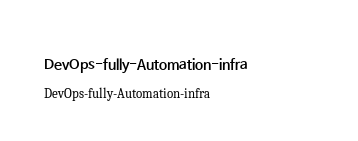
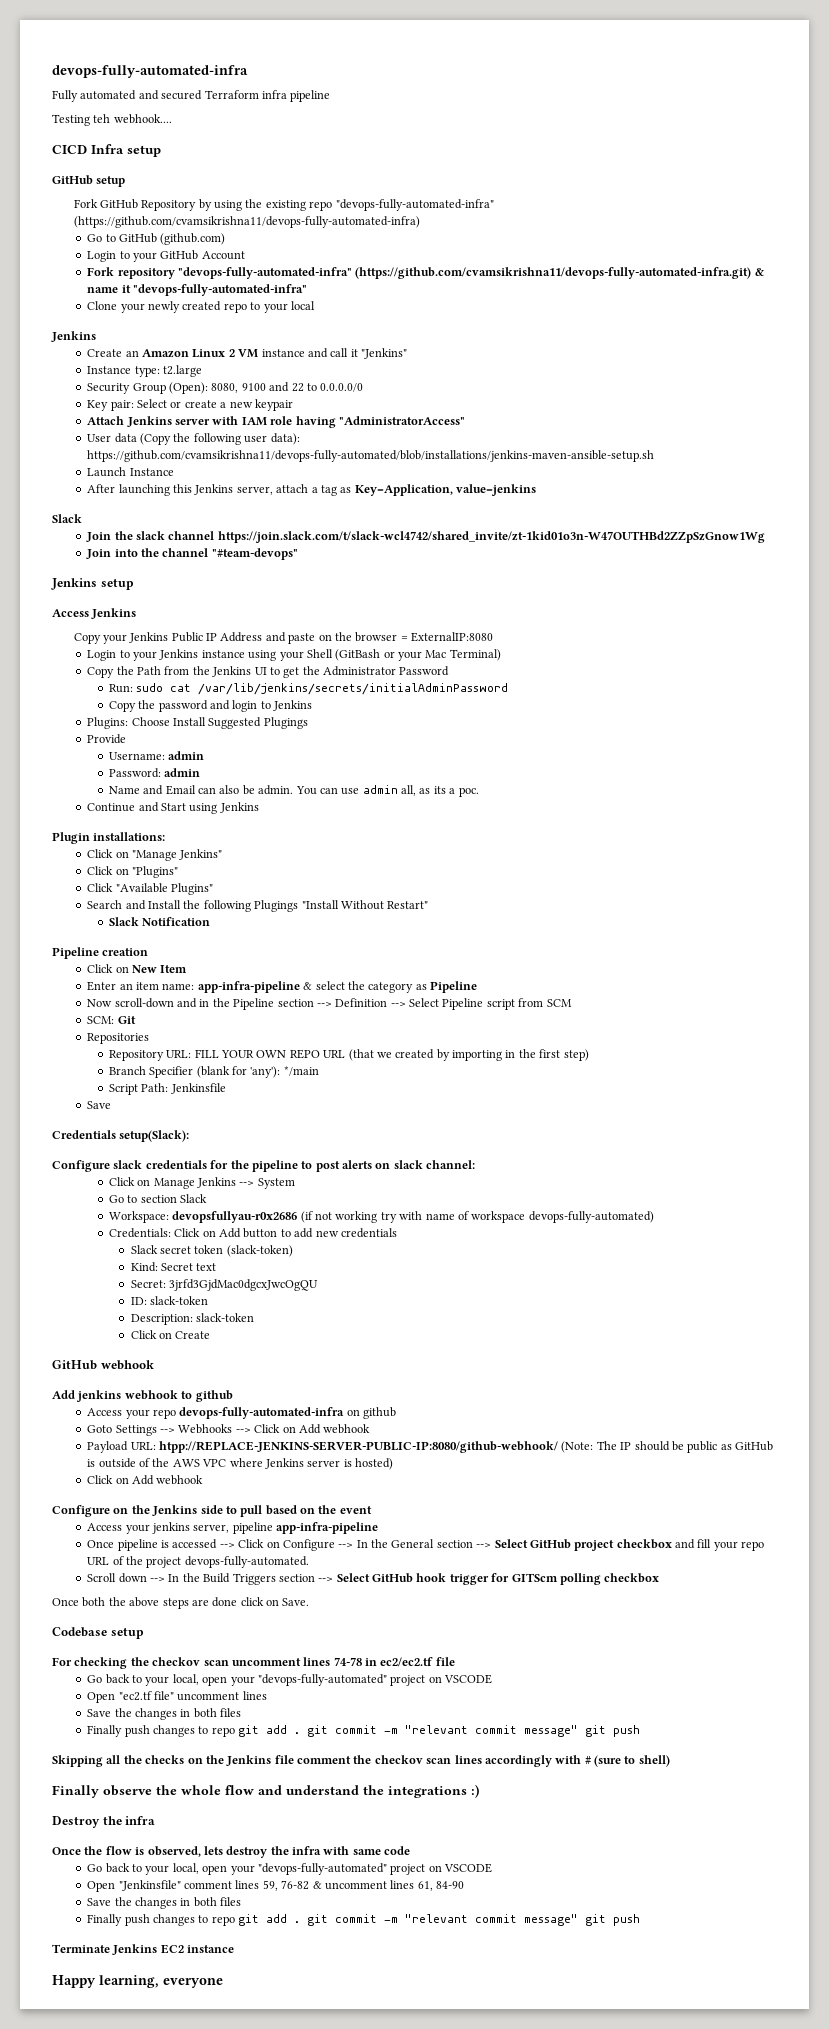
[44,58,248,74] [44,87,210,101] DevOps-fully-Automation-infra // DevOps-fully-Automation-infra -> [52,65,248,78] [52,90,331,102] [52,114,172,126] [52,144,161,157] [52,175,126,187] [73,199,494,211] [73,216,420,228] [87,233,226,245] [87,250,245,262] [87,267,764,279] [87,284,308,296] [87,301,315,313] [51,331,96,342] [87,348,408,359] [87,365,203,377] [87,382,364,394] [87,399,293,411] [87,416,465,428] [87,433,300,445] [87,450,655,462] [87,467,174,477] [87,484,537,496] [52,514,82,523] [86,531,765,543] [86,548,298,560] [51,578,134,590] [52,608,137,619] [73,632,494,644] [87,649,501,661] [87,666,450,678] [108,683,509,695] [108,700,313,712] [87,717,308,729] [87,734,127,744] [108,751,205,760] [108,768,201,778] [108,785,479,797] [87,802,259,814] [52,832,166,844] [87,849,223,861] [87,866,179,878] [87,883,214,895] [87,900,429,912] [108,917,211,926] [52,947,149,959] [87,964,188,973] [87,981,478,993] [87,998,572,1010] [87,1016,136,1024] [87,1033,150,1044] [108,1049,589,1061] [108,1066,319,1078] [108,1083,226,1095] [87,1101,112,1109] [52,1130,190,1142] [52,1160,476,1172] [108,1177,295,1189] [108,1194,208,1203] [108,1211,654,1223] [108,1228,397,1238] [130,1245,293,1257] [130,1262,217,1272] [130,1279,318,1291] [130,1296,208,1305] [130,1313,254,1325] [130,1330,211,1339] [52,1360,154,1370] [52,1390,233,1402] [87,1407,397,1419] [87,1424,371,1436] [87,1441,774,1453] [87,1458,394,1470] [87,1475,204,1485] [52,1505,372,1517] [87,1522,379,1534] [87,1539,765,1551] [87,1556,309,1568] [87,1573,660,1585] [52,1597,310,1609] [52,1627,144,1639] [52,1657,455,1669] [87,1674,493,1686] [87,1691,267,1703] [87,1708,242,1720] [87,1725,641,1737] [52,1755,670,1767] [52,1784,479,1798] [52,1816,156,1828] [52,1846,411,1858] [87,1863,493,1875] [87,1880,465,1892] [87,1897,242,1909] [87,1914,641,1926] [52,1944,235,1955] [52,1975,223,1988] devops-fully-automated-infra // Fully automated and secured Terraform infra pipeline // Testing teh webhook.... // CICD Infra setup // GitHub setup // Fork GitHub Repository by using the existing repo "devops-fully-automated-infra" (https://github.com/cvamsikrishna11/devops-fully-automated-infra) // Go to GitHub (github.com) // Login to your GitHub Account // Fork repository "devops-fully-automated-infra" (https://github.com/cvamsikrishna11/devops-fully-automated-infra.git) & name it "devops-fully-automated-infra" // Clone your newly created repo to your local // Jenkins // Create an Amazon Linux 2 VM instance and call it "Jenkins" // Instance type: t2.large // Security Group (Open): 8080, 9100 and 22 to 0.0.0.0/0 // Key pair: Select or create a new keypair // Attach Jenkins server with IAM role having "AdministratorAccess" // User data (Copy the following user data): https://github.com/cvamsikrishna11/devops-fully-automated/blob/installations/jenkins-maven-ansible-setup.sh // Launch Instance // After launching this Jenkins server, attach a tag as Key=Application, value=jenkins // Slack // Join the slack channel https://join.slack.com/t/slack-wcl4742/shared_invite/zt-1kid01o3n-W47OUTHBd2ZZpSzGnow1Wg // Join into the channel "#team-devops" // Jenkins setup // Access Jenkins // Copy your Jenkins Public IP Address and paste on the browser = ExternalIP:8080 // Login to your Jenkins instance using your Shell (GitBash or your Mac Terminal) // Copy the Path from the Jenkins UI to get the Administrator Password // Run: sudo cat /var/lib/jenkins/secrets/initialAdminPassword // Copy the password and login to Jenkins // Plugins: Choose Install Suggested Plugings // Provide // Username: admin // Password: admin // Name and Email can also be admin. You can use admin all, as its a poc. // Continue and Start using Jenkins // Plugin installations: // Click on "Manage Jenkins" // Click on "Plugins" // Click "Available Plugins" // Search and Install the following Plugings "Install Without Restart" // Slack Notification // Pipeline creation // Click on New Item // Enter an item name: app-infra-pipeline & select the category as Pipeline // Now scroll-down and in the Pipeline section --> Definition --> Select Pipeline script from SCM // SCM: Git // Repositories // Repository URL: FILL YOUR OWN REPO URL (that we created by importing in the first step) // Branch Specifier (blank for 'any'): */main // Script Path: Jenkinsfile // Save // Credentials setup(Slack): // Configure slack credentials for the pipeline to post alerts on slack channel: // Click on Manage Jenkins --> System // Go to section Slack // Workspace: devopsfullyau-r0x2686 (if not working try with name of workspace devops-fully-automated) // Credentials: Click on Add button to add new credentials // Slack secret token (slack-token) // Kind: Secret text // Secret: 3jrfd3GjdMac0dgcxJwcOgQU // ID: slack-token // Description: slack-token // Click on Create // GitHub webhook // Add jenkins webhook to github // Access your repo devops-fully-automated-infra on github // Goto Settings --> Webhooks --> Click on Add webhook // Payload URL: htpp://REPLACE-JENKINS-SERVER-PUBLIC-IP:8080/github-webhook/ (Note: The IP should be public as GitHub is outside of the AWS VPC where Jenkins server is hosted) // Click on Add webhook // Configure on the Jenkins side to pull based on the event // Access your jenkins server, pipeline app-infra-pipeline // Once pipeline is accessed --> Click on Configure --> In the General section --> Select GitHub project checkbox and fill your repo URL of the project devops-fully-automated. // Scroll down --> In the Build Triggers section --> Select GitHub hook trigger for GITScm polling checkbox // Once both the above steps are done click on Save. // Codebase setup // For checking the checkov scan uncomment lines 74-78 in ec2/ec2.tf file // Go back to your local, open your "devops-fully-automated" project on VSCODE // Open "ec2.tf file" uncomment lines // Save the changes in both files // Finally push changes to repo git add . git commit -m "relevant commit message" git push // Skipping all the checks on the Jenkins file comment the checkov scan lines accordingly with # (sure to shell) // Finally observe the whole flow and understand the integrations :) // Destroy the infra // Once the flow is observed, lets destroy the infra with same code // Go back to your local, open your "devops-fully-automated" project on VSCODE // Open "Jenkinsfile" comment lines 59, 76-82 & uncomment lines 61, 84-90 // Save the changes in both files // Finally push changes to repo git add . git commit -m "relevant commit message" git push // Terminate Jenkins EC2 instance // Happy learning, everyone

